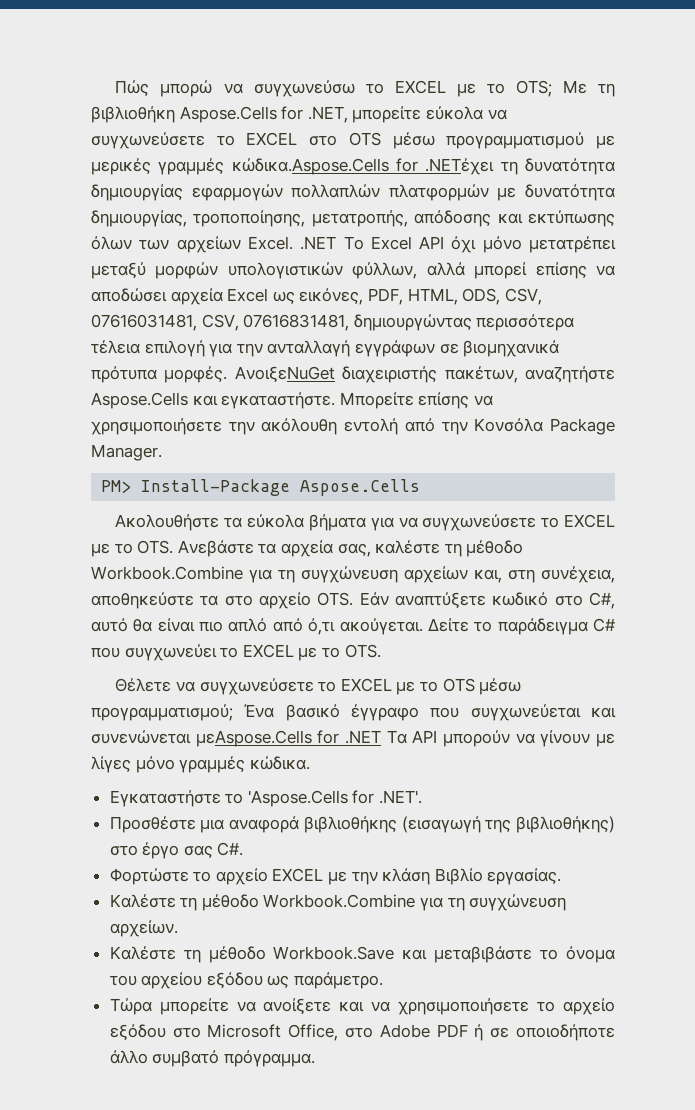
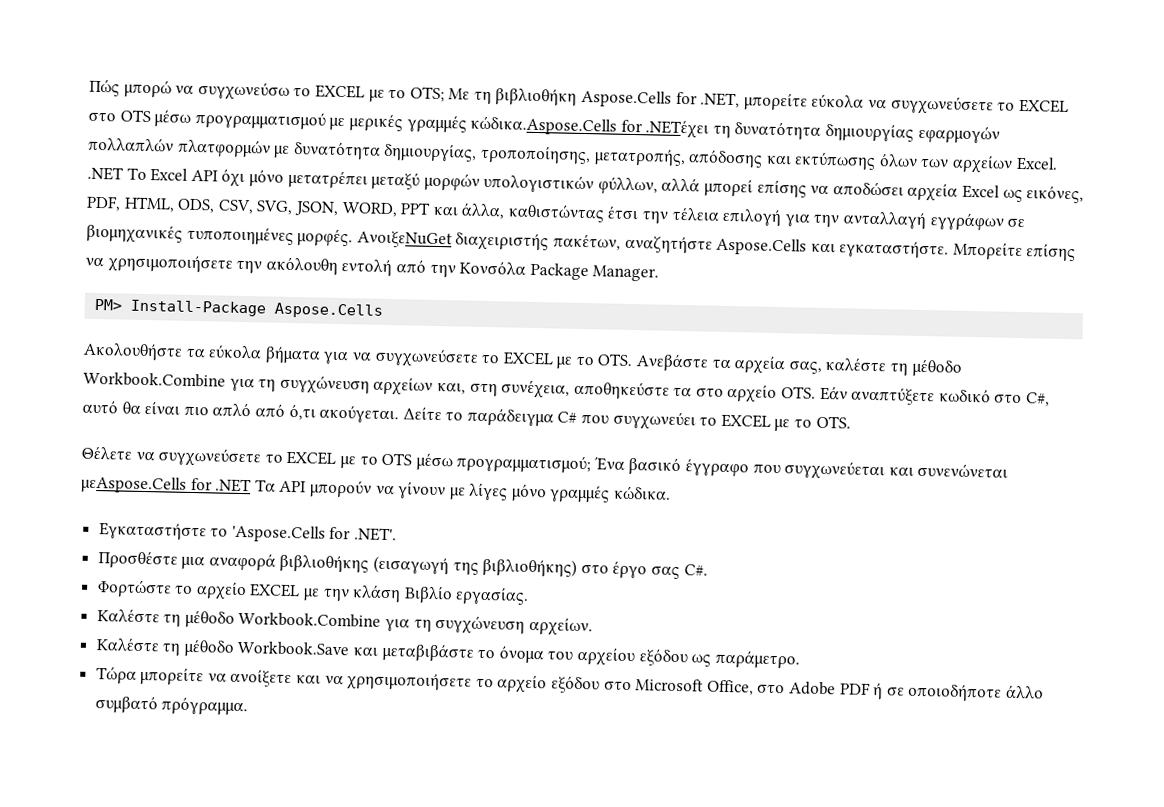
[91,314,575,331] 07616031481, CSV, 07616831481, δημιουργώντας περισσότερα -> [256,200,669,224] SVG, JSON, WORD, PPT και άλλα, καθιστώντας έτσι την
[463,340,560,357] [91,366,157,383] βιομηχανικά πρότυπα -> [86,223,294,246] βιομηχανικές τυποποιημένες

